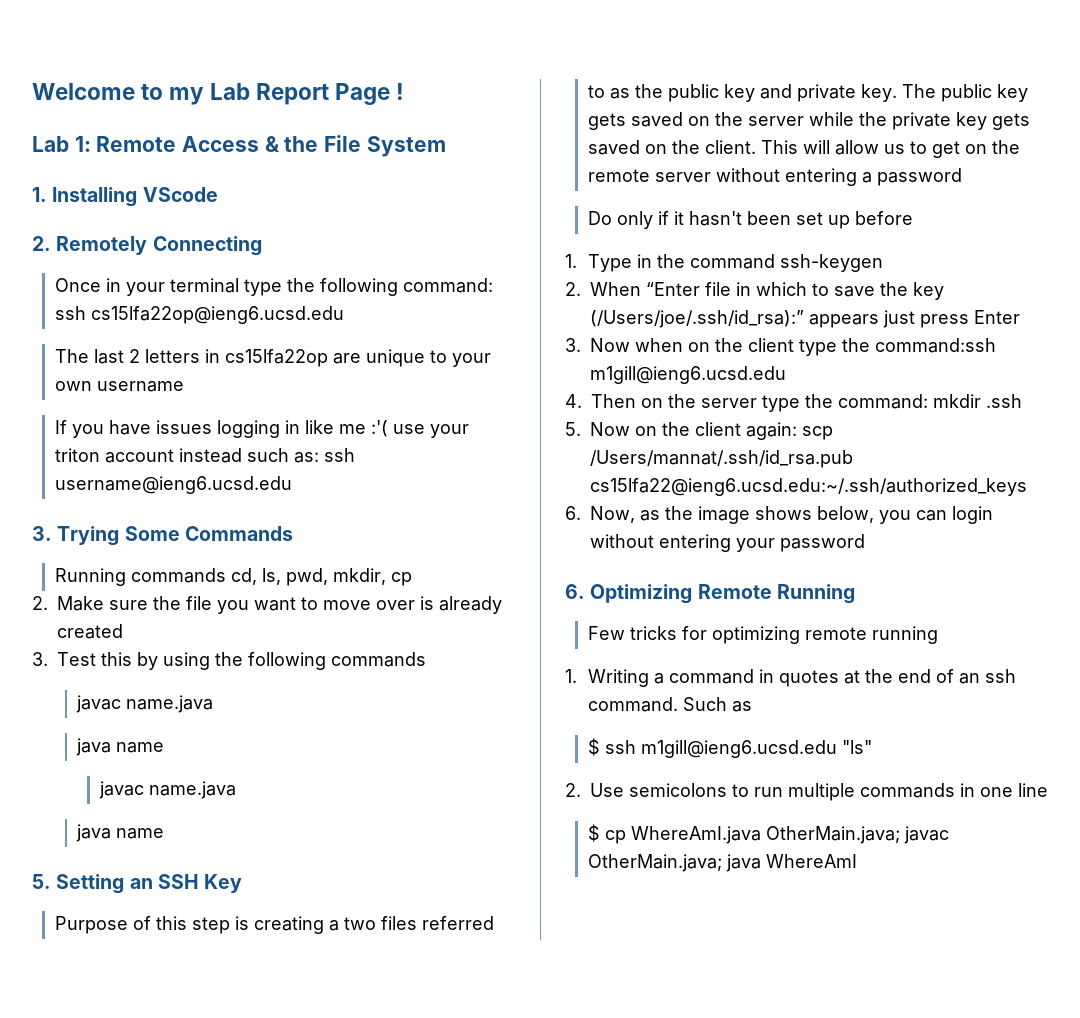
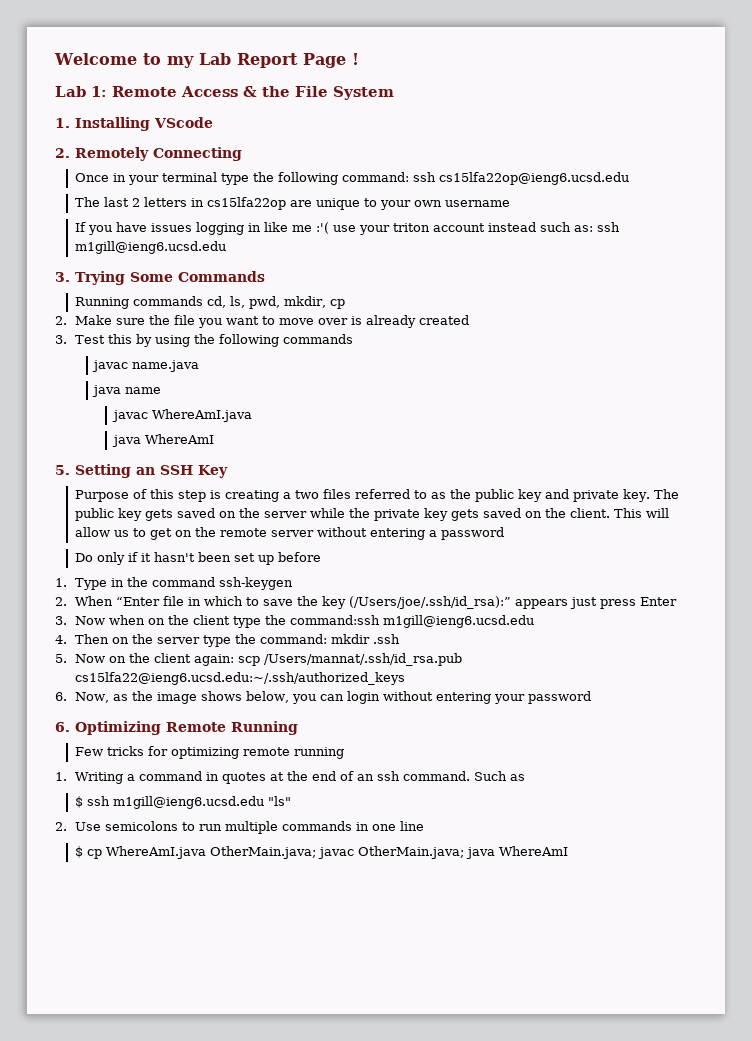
[54,476,292,494] username@ieng6.ucsd.edu -> [74,241,226,254] m1gill@ieng6.ucsd.edu
[148,781,236,799] [76,824,165,842] name.java // java name -> [151,409,252,422] [111,434,214,447] WhereAmI.java // java WhereAmI

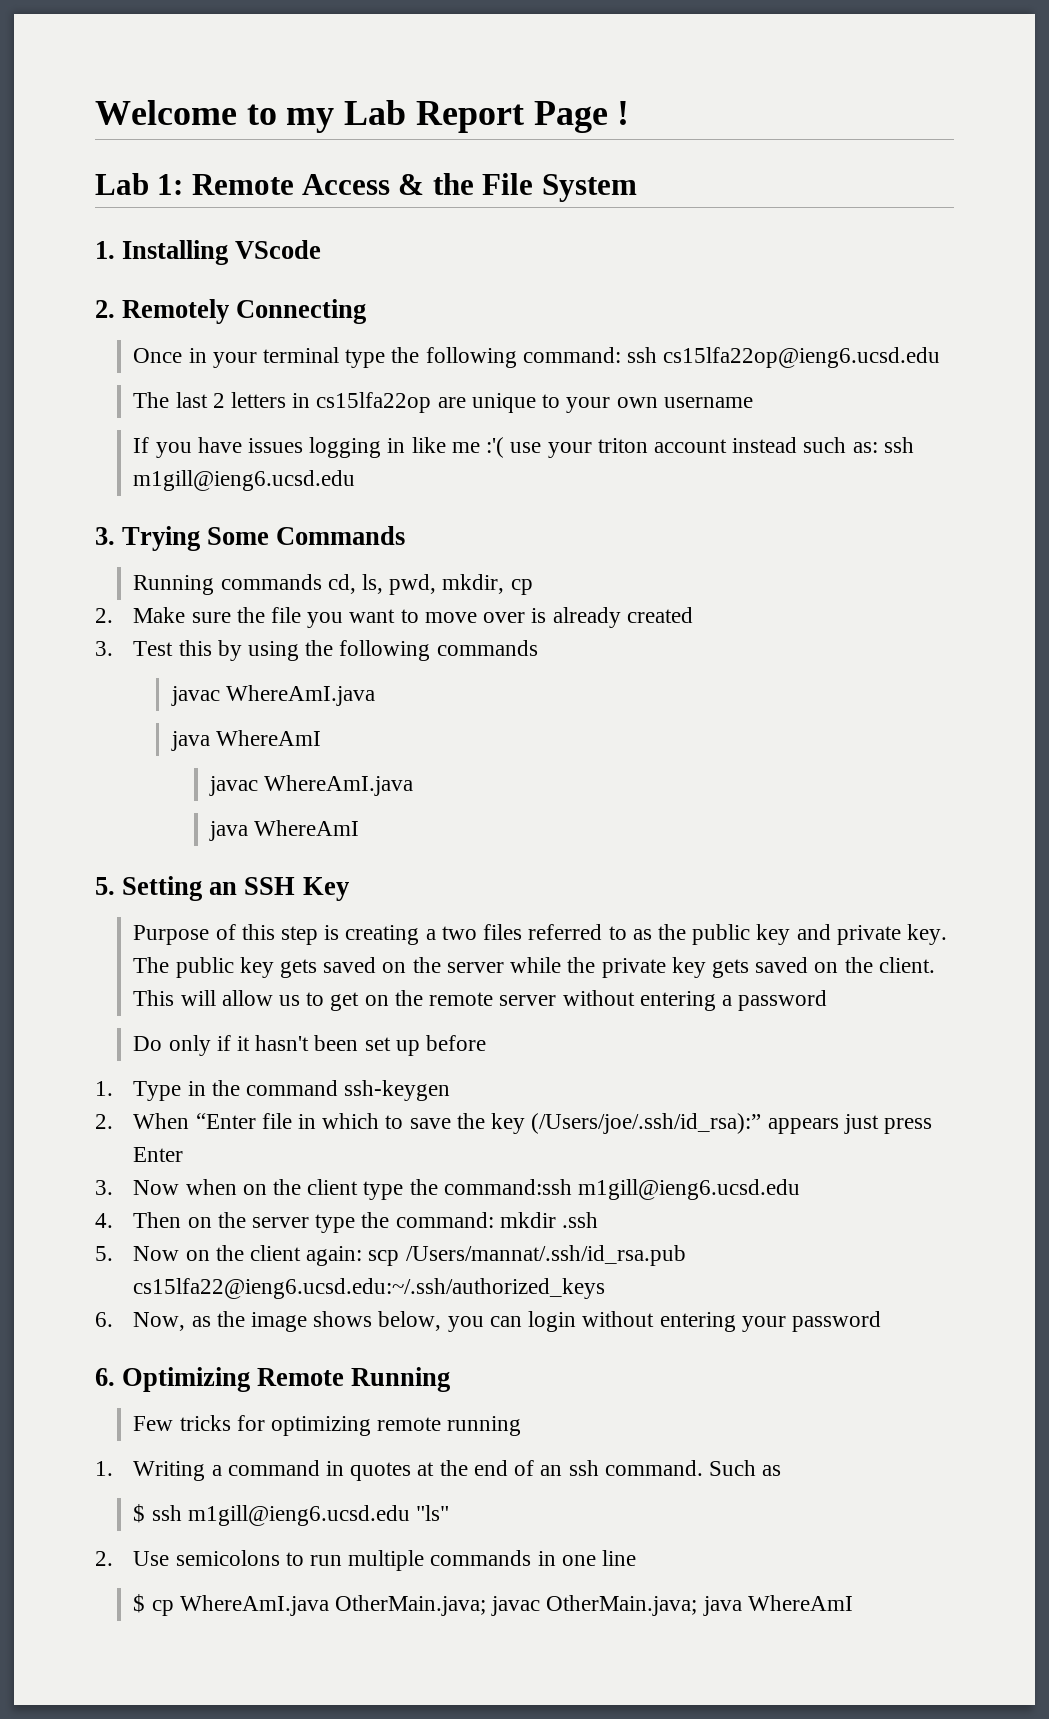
[132,360,200,372] [92,385,162,397] name.java // java name -> [226,685,376,706] [170,730,322,751] WhereAmI.java // java WhereAmI

